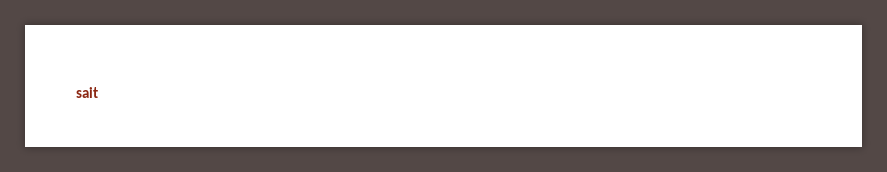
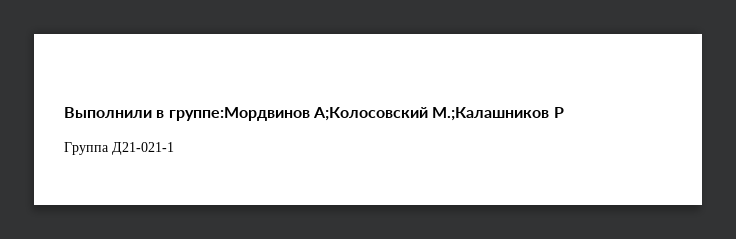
[76,87,98,98] sait -> [64,107,564,121] [64,142,174,155] Выполнили в группе:Мордвинов А;Колосовский М.;Калашников Р // Группа Д21-021-1

